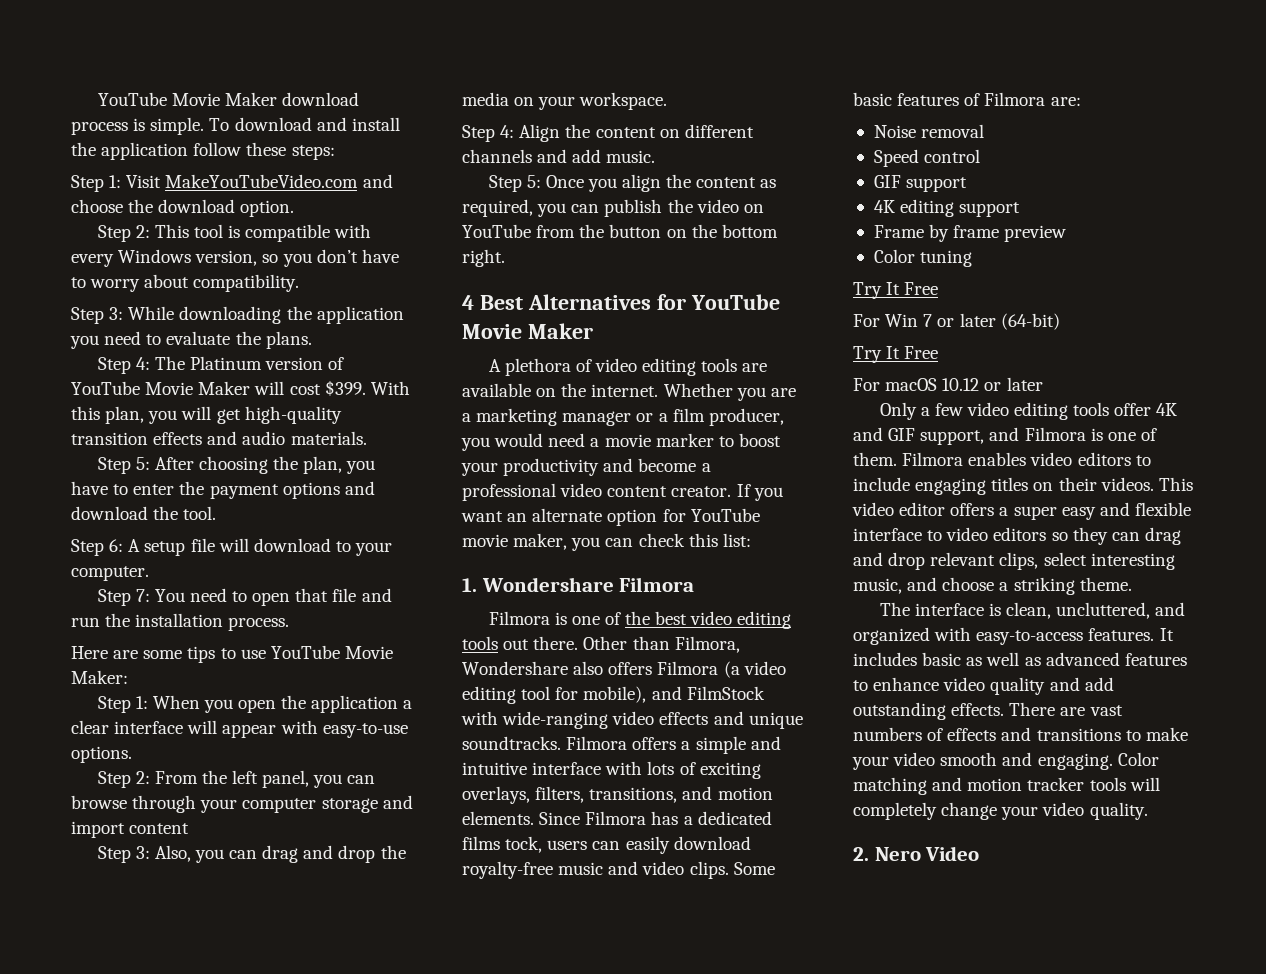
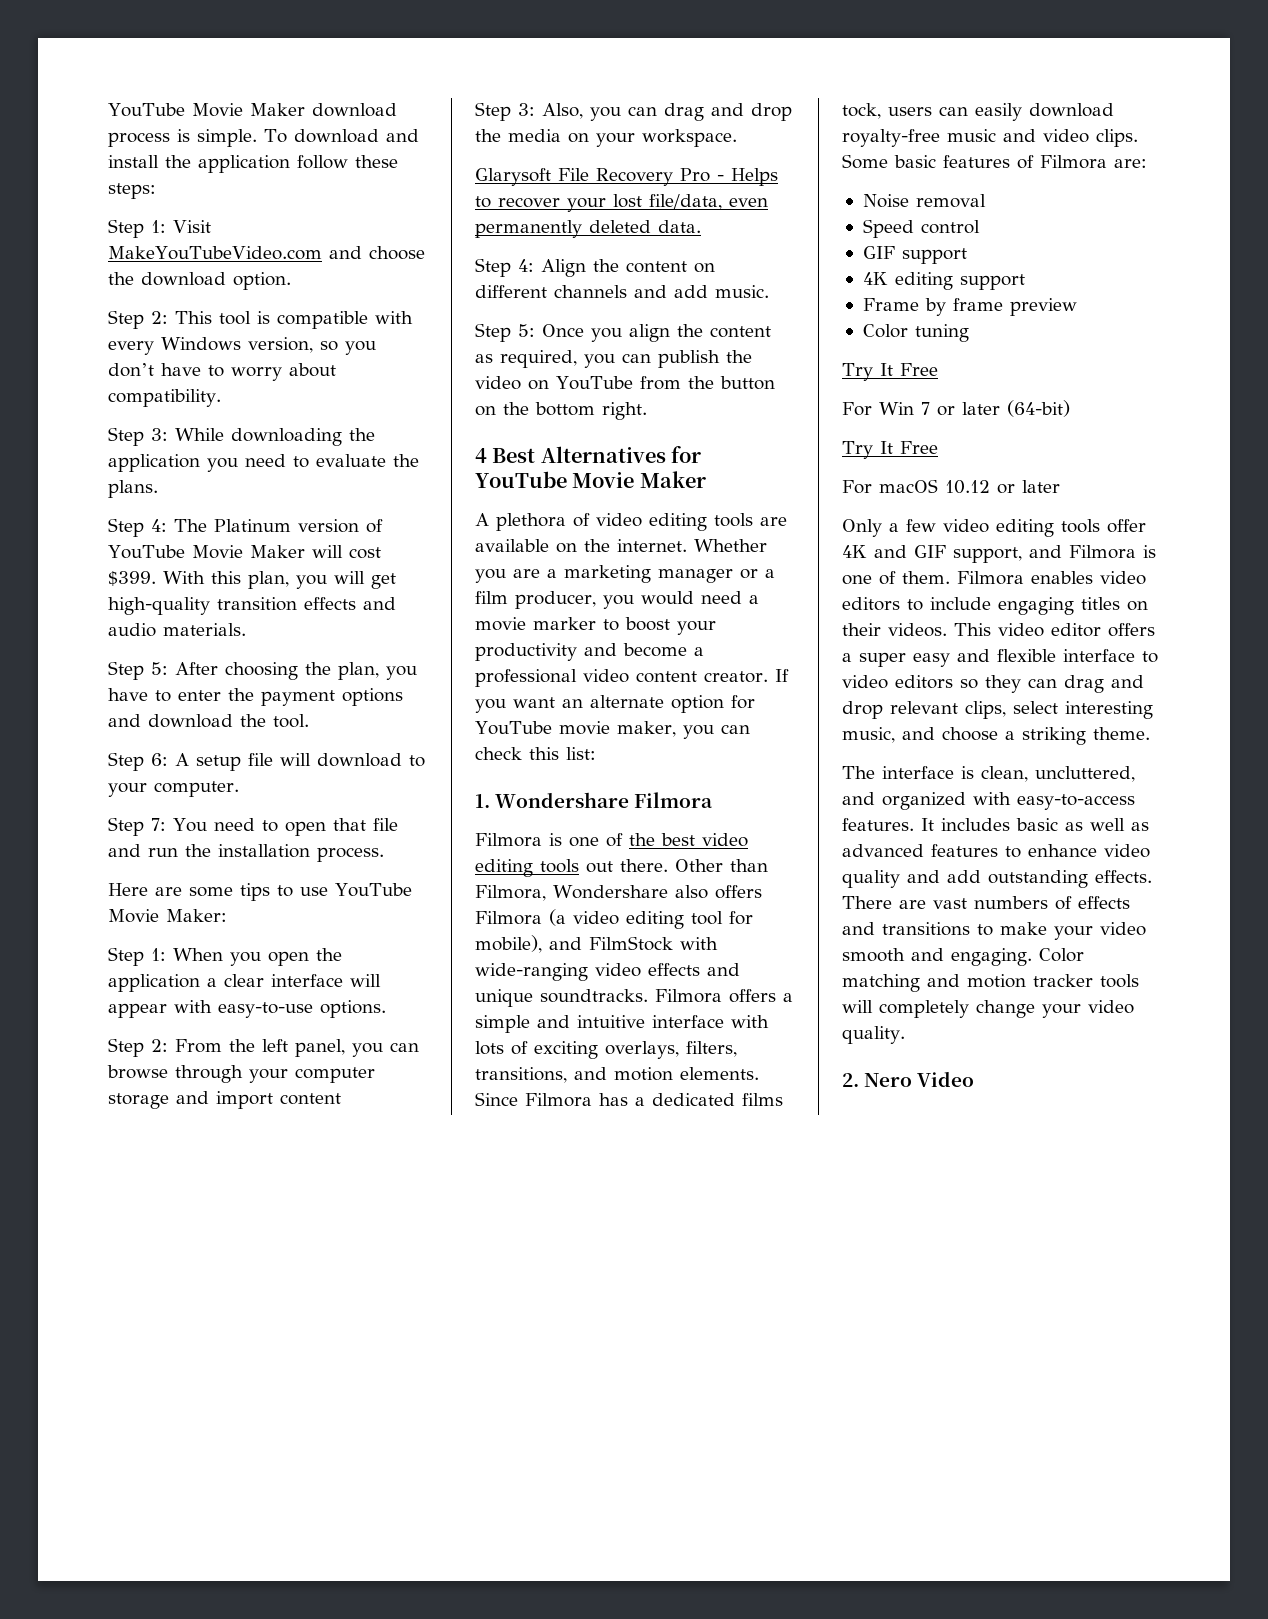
(668, 101) none -> [475,168,778,186] [475,194,768,212] [475,220,701,238] // Glarysoft File Recovery Pro - Helps to recover your lost file/data, even permanently deleted data.

